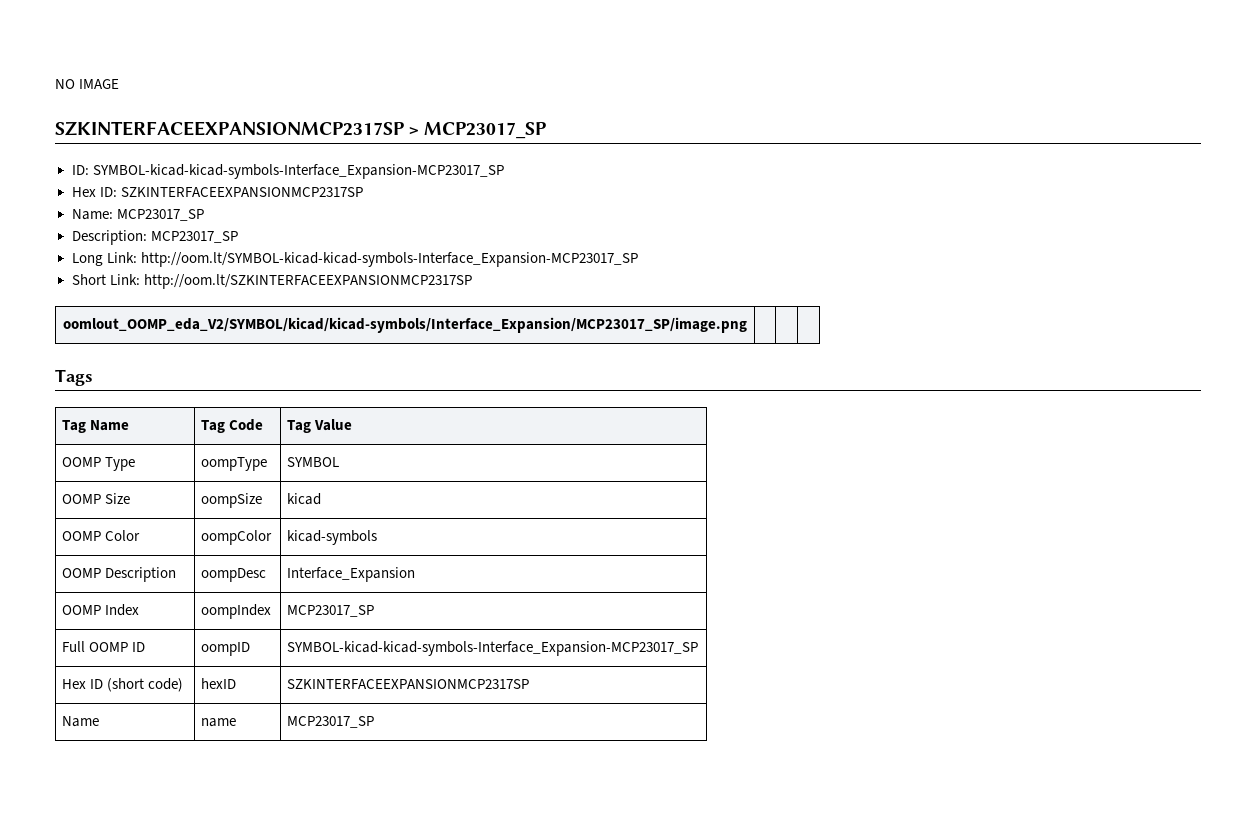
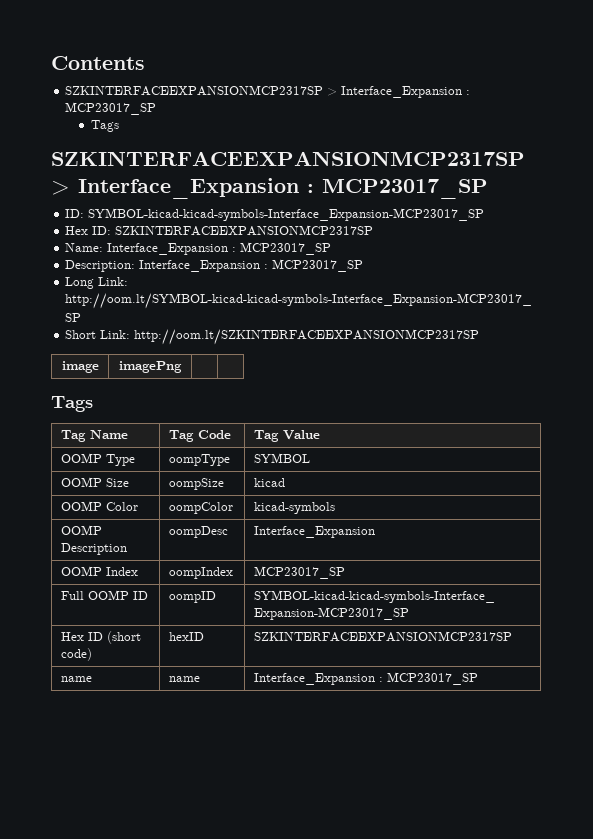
[55,79,120,89] [55,121,420,136] NO IMAGE // SZKINTERFACEEXPANSIONMCP2317SP > -> [51,56,145,70] [65,85,471,98] [65,102,157,115] [91,120,120,132] [51,151,525,166] [51,178,314,199] Contents // SZKINTERFACEEXPANSIONMCP2317SP > Interface_Expansion : MCP23017_SP // Tags // SZKINTERFACEEXPANSIONMCP2317SP > Interface_Expansion :
(113, 214) none -> [107,243,237,255] Interface_Expansion :
(147, 237) none -> [139,260,269,272] Interface_Expansion :
[63,317,747,333] oomlout_OOMP_eda_V2/SYMBOL/kicad/kicad-symbols/Interface_Expansion/MCP23017_SP/image.png | -> [61,361,99,373] [119,361,182,373] image | imagePng
[62,716,100,727] [201,718,237,727] Name | name | -> [60,676,92,682] [168,676,200,682] [253,673,383,685] name | name | Interface_Expansion :

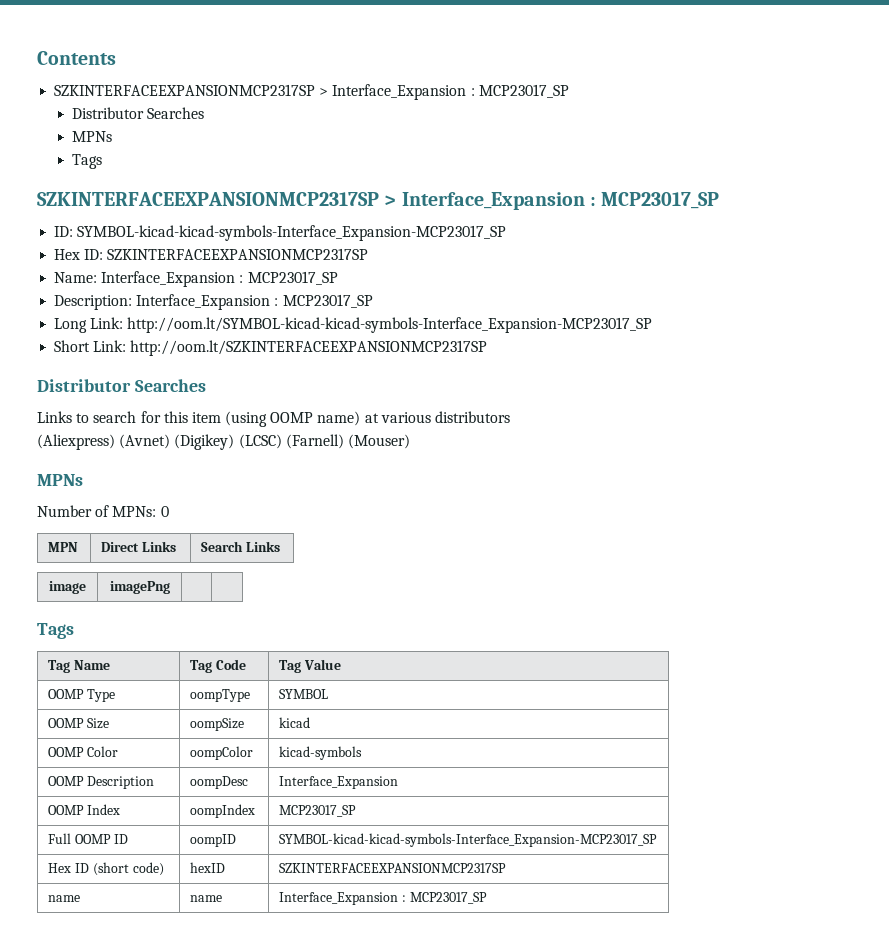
(157, 108) none -> [71,107,205,119] [71,131,112,142] // Distributor Searches // MPNs
(480, 337) none -> [37,379,206,392] [37,411,511,427] [37,434,410,450] [37,474,83,486] [37,505,169,517] [48,542,79,552] [101,541,177,552] [201,541,281,552] // Distributor Searches // Links to search for this item (using OOMP name) at various distributors // (Aliexpress) (Avnet) (Digikey) (LCSC) (Farnell) (Mouser) // MPNs // Number of MPNs: 0 // MPN | Direct Links | Search Links

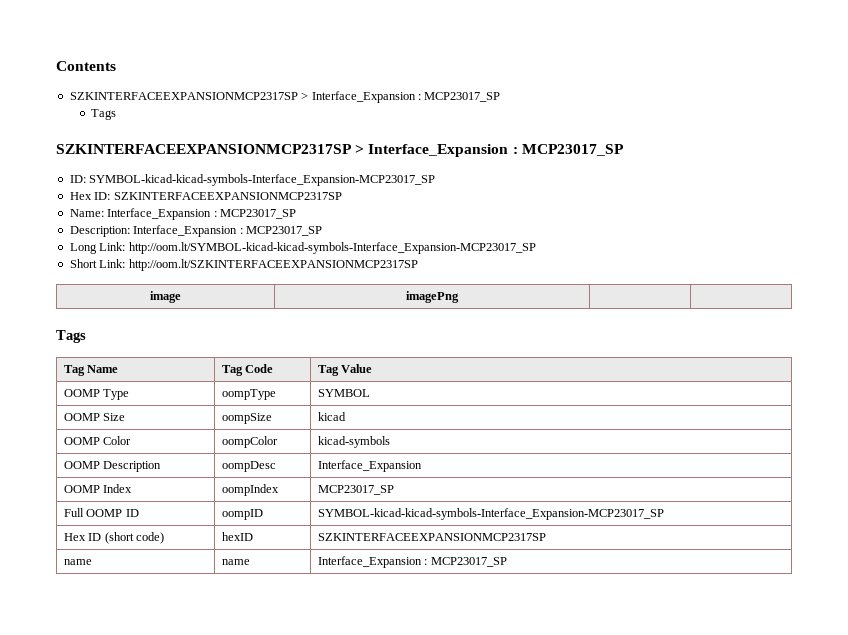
[71,107,205,119] [71,131,112,142] // Distributor Searches // MPNs -> (501, 97) none
[37,379,206,392] [37,411,511,427] [37,434,410,450] [37,474,83,486] [37,505,169,517] [48,542,79,552] [101,541,177,552] [201,541,281,552] // Distributor Searches // Links to search for this item (using OOMP name) at various distributors // (Aliexpress) (Avnet) (Digikey) (LCSC) (Farnell) (Mouser) // MPNs // Number of MPNs: 0 // MPN | Direct Links | Search Links -> (418, 265) none

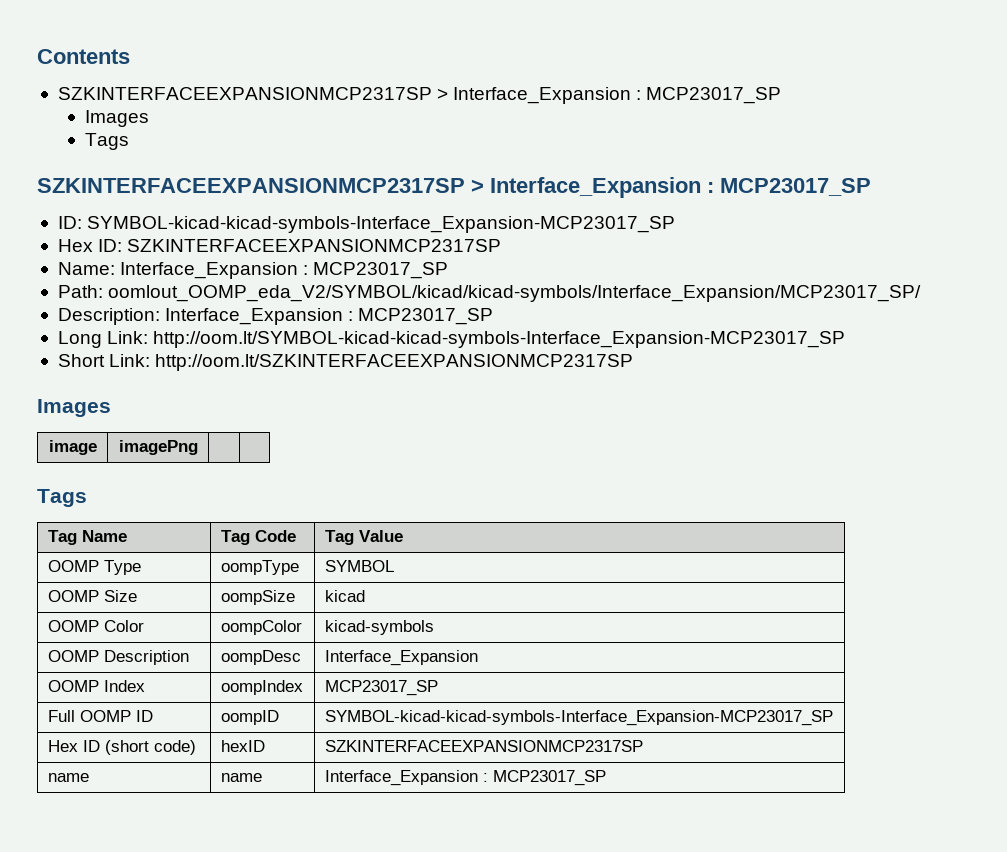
(501, 97) none -> [84,110,149,127] // Images
(296, 214) none -> [57,285,922,302] // Path: oomlout_OOMP_eda_V2/SYMBOL/kicad/kicad-symbols/Interface_Expansion/MCP23017_SP/
(418, 265) none -> [37,399,111,417] // Images

